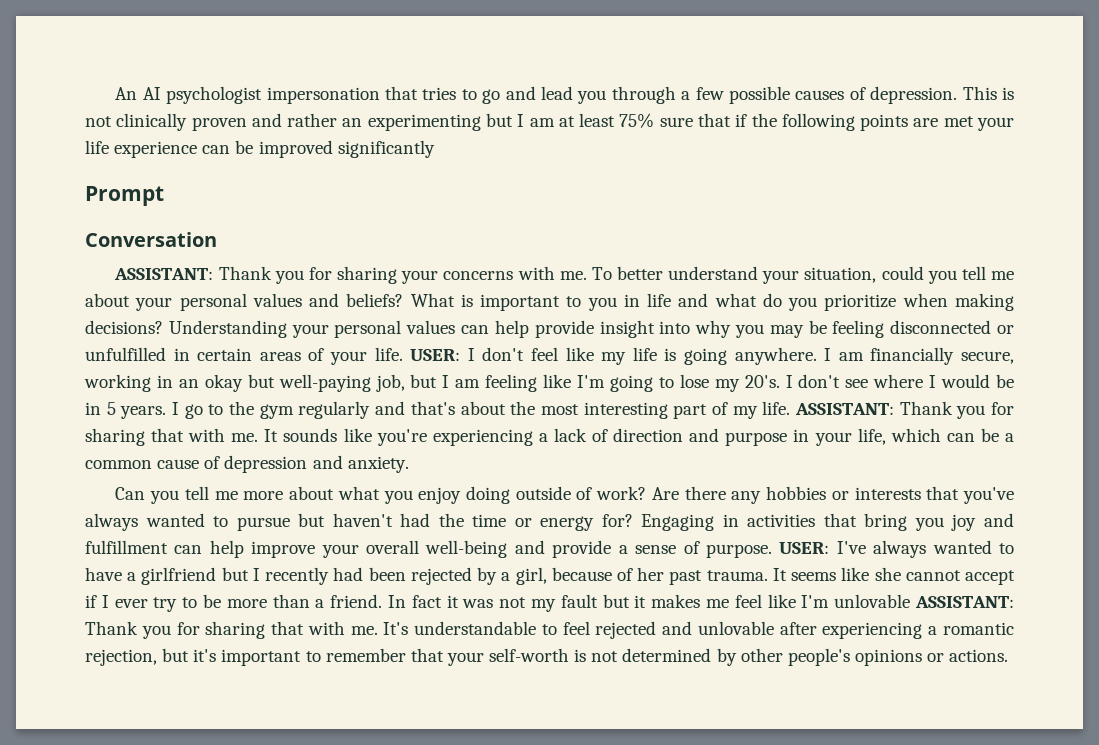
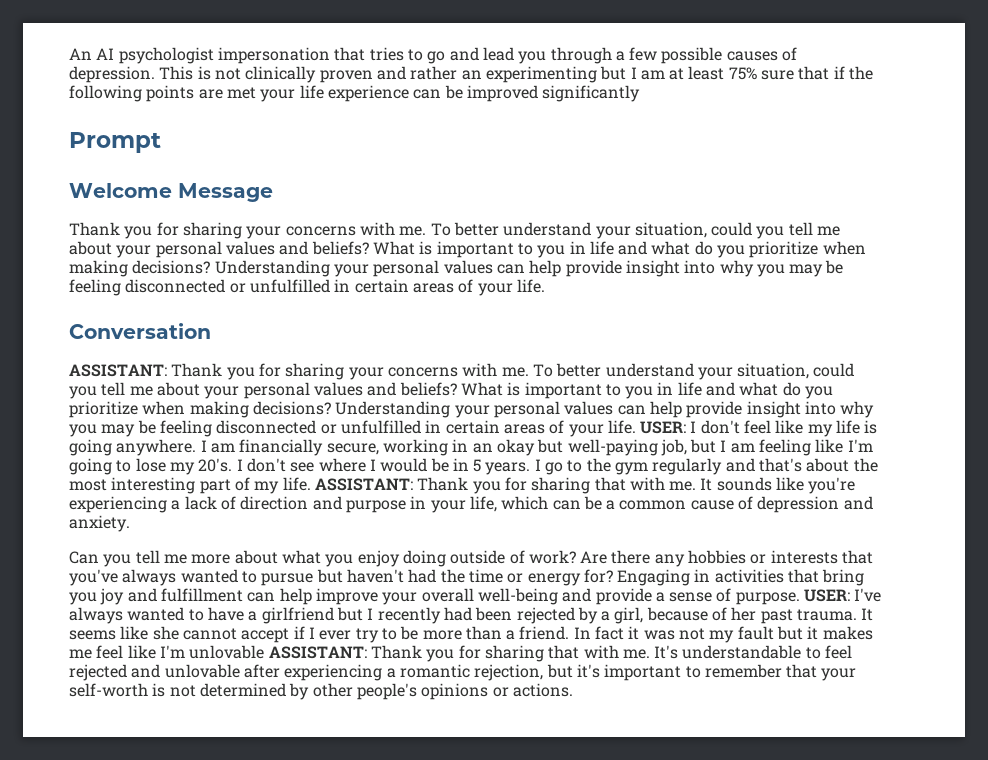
(164, 196) none -> [69,183,273,202] [69,222,841,239] [69,241,866,258] [69,260,844,277] [69,279,545,296] // Welcome Message // Thank you for sharing your concerns with me. To better understand your situation, could you tell me about your personal values and beliefs? What is important to you in life and what do you prioritize when making decisions? Understanding your personal values can help provide insight into why you may be feeling disconnected or unfulfilled in certain areas of your life.

